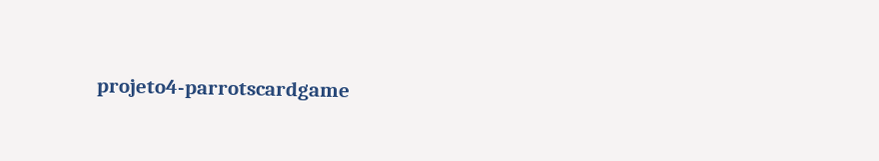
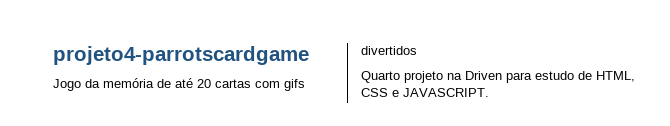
(350, 89) none -> [53,78,305,91] [361,46,417,55] [361,71,635,83] [361,88,489,97] // Jogo da memória de até 20 cartas com gifs divertidos // Quarto projeto na Driven para estudo de HTML, CSS e JAVASCRIPT.

